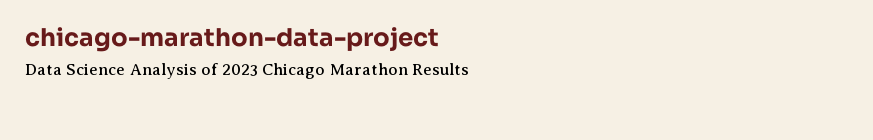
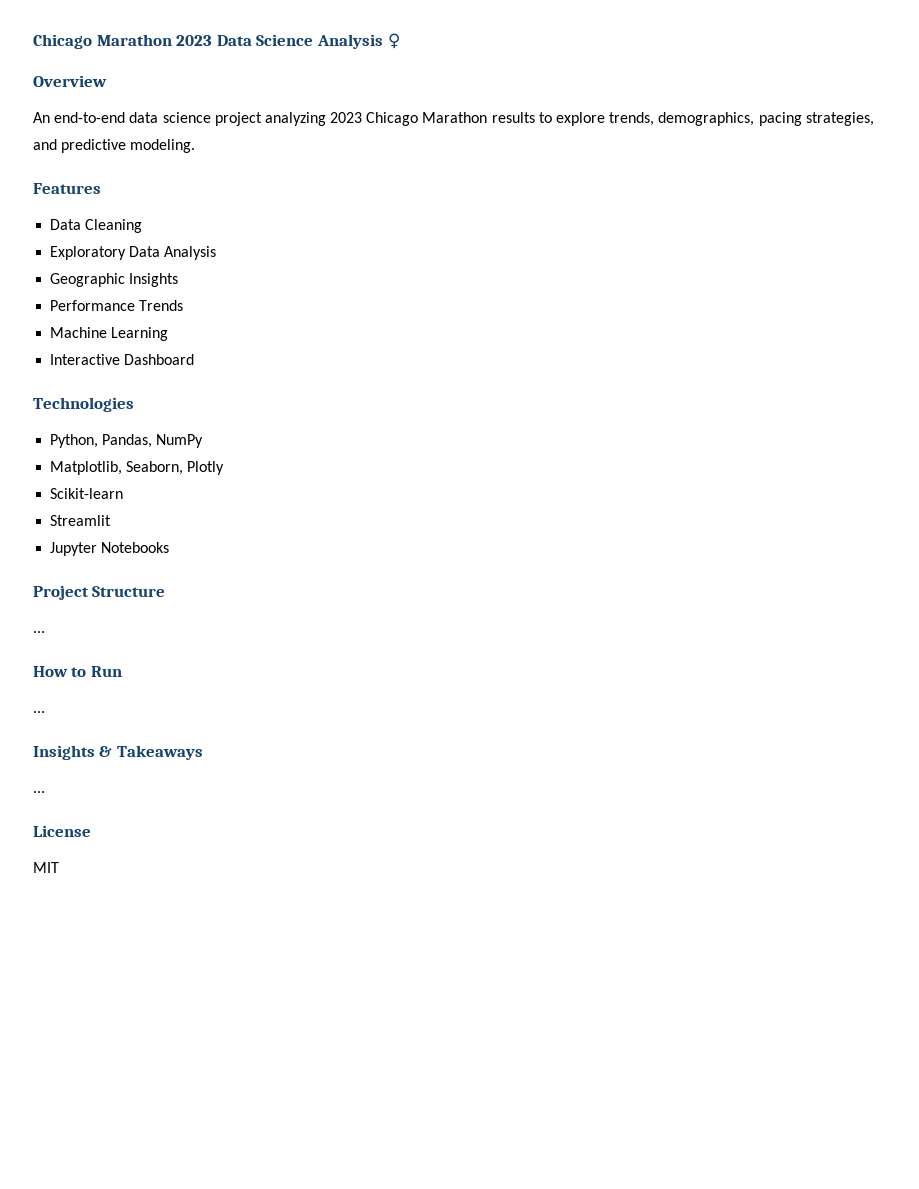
[25,27,439,52] [25,63,470,79] chicago-marathon-data-project // Data Science Analysis of 2023 Chicago Marathon Results -> [33,33,400,49] [33,75,107,87] [33,112,874,126] [33,139,196,153] [33,183,101,194] [50,219,143,233] [50,246,217,260] [50,273,179,287] [50,300,184,311] [50,327,169,341] [50,354,195,365] [33,397,134,412] [50,434,204,448] [50,461,225,475] [50,488,124,499] [50,515,112,526] [50,542,170,556] [33,585,166,600] [33,631,45,633] [33,666,122,677] [33,711,45,713] [33,745,203,760] [33,791,45,793] [33,825,91,837] [33,862,59,873] Chicago Marathon 2023 Data Science Analysis ♀ // Overview // An end-to-end data science project analyzing 2023 Chicago Marathon results to explore trends, demographics, pacing strategies, and predictive modeling. // Features // Data Cleaning // Exploratory Data Analysis // Geographic Insights // Performance Trends // Machine Learning // Interactive Dashboard // Technologies // Python, Pandas, NumPy // Matplotlib, Seaborn, Plotly // Scikit-learn // Streamlit // Jupyter Notebooks // Project Structure // ... // How to Run // ... // Insights & Takeaways // ... // License // MIT

